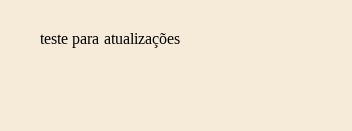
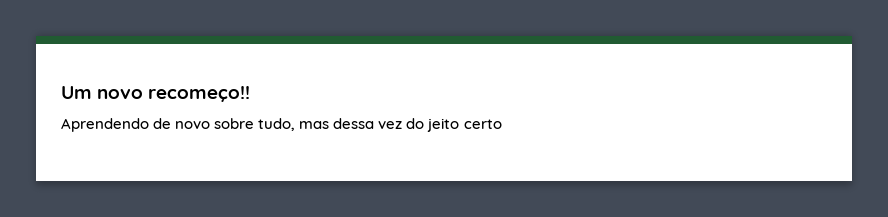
[40,33,180,48] teste para atualizações -> [61,86,251,102] [61,118,502,132] Um novo recomeço!! // Aprendendo de novo sobre tudo, mas dessa vez do jeito certo

